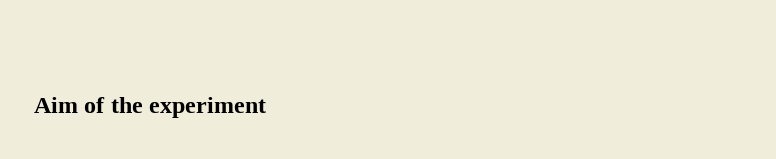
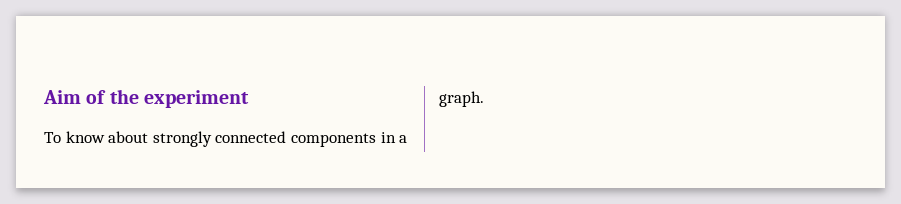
(267, 107) none -> [44,131,408,147] [439,91,484,107] // To know about strongly connected components in a graph.

